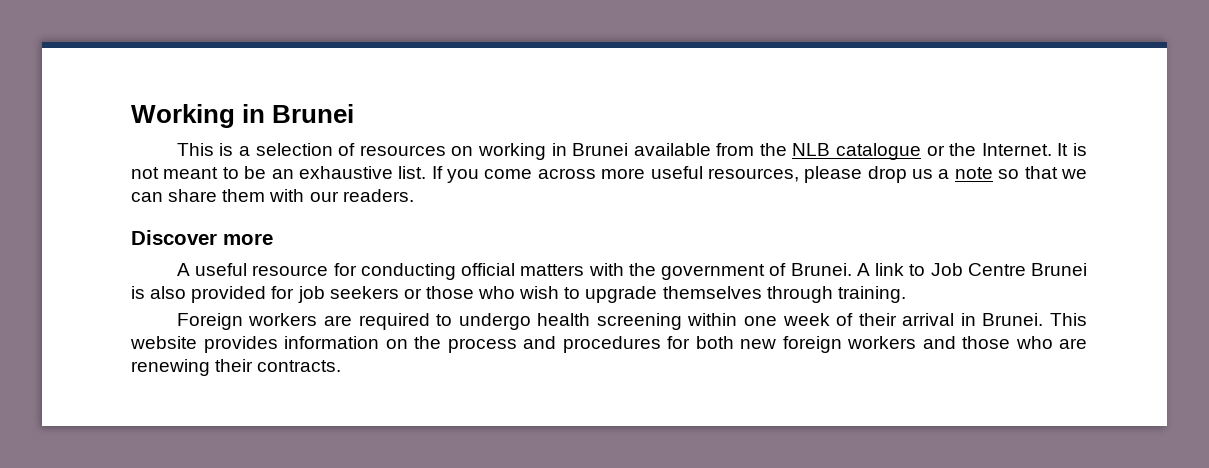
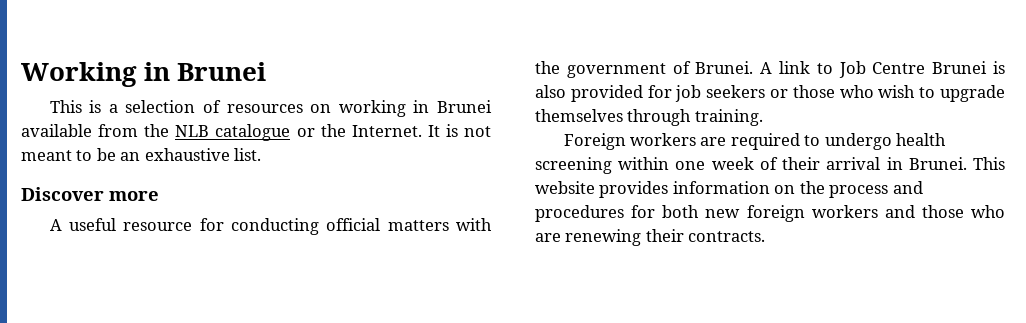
[431,166,1088,183] [131,189,414,202] If you come across more useful resources, please drop us a note so that we can share them with our readers. -> (262, 154) none

